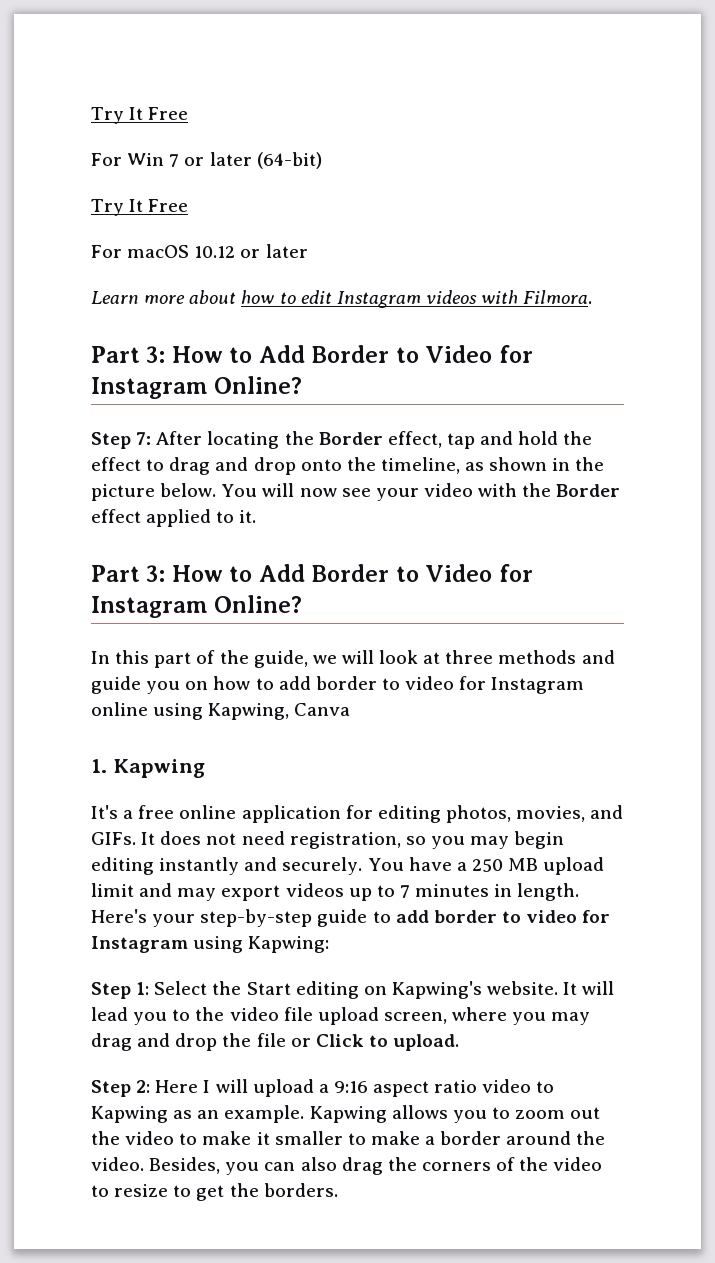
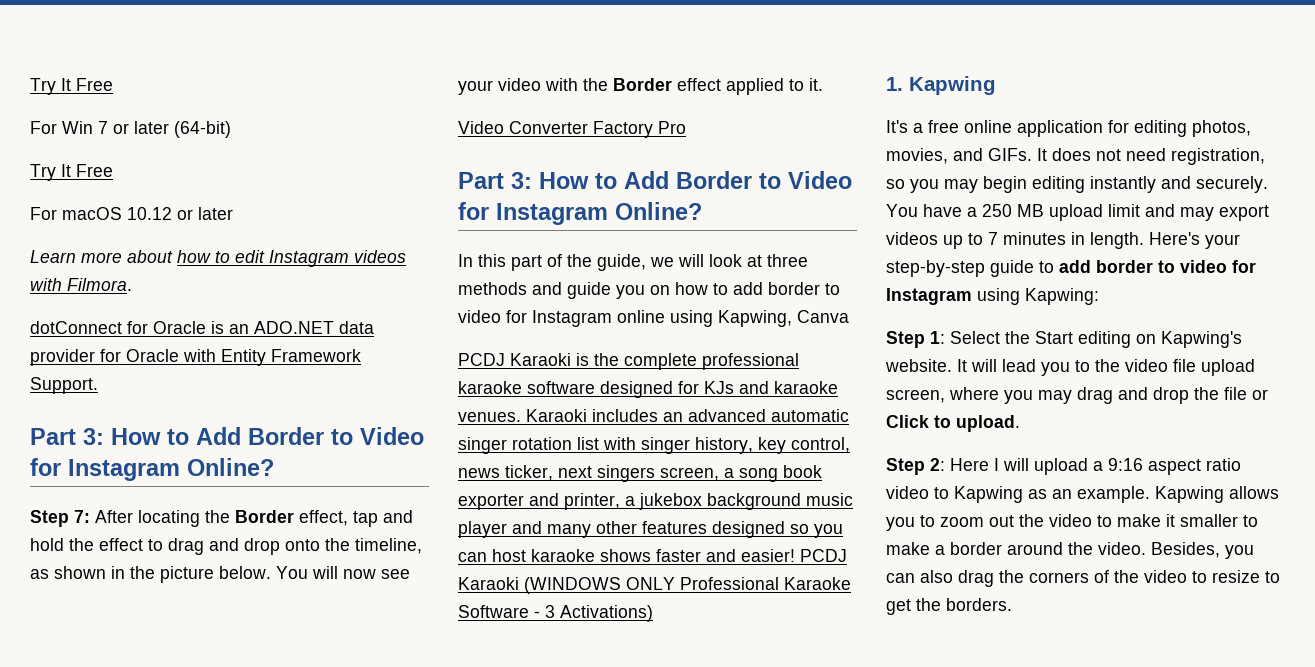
(593, 297) none -> [30,321,374,334] [30,349,361,366] [30,377,98,394] // dotConnect for Oracle is an ADO.NET data provider for Oracle with Entity Framework Support.
(257, 516) none -> [458,121,686,138] // Video Converter Factory Pro
(351, 709) none -> [458,353,799,370] [458,381,838,398] [458,409,849,422] [458,437,850,454] [458,465,822,482] [458,493,853,510] [458,521,843,538] [458,549,847,562] [458,577,851,594] [458,605,653,622] // PCDJ Karaoki is the complete professional karaoke software designed for KJs and karaoke venues. Karaoki includes an advanced automatic singer rotation list with singer history, key control, news ticker, next singers screen, a song book exporter and printer, a jukebox background music player and many other features designed so you can host karaoke shows faster and easier! PCDJ Karaoki (WINDOWS ONLY Professional Karaoke Software - 3 Activations)

